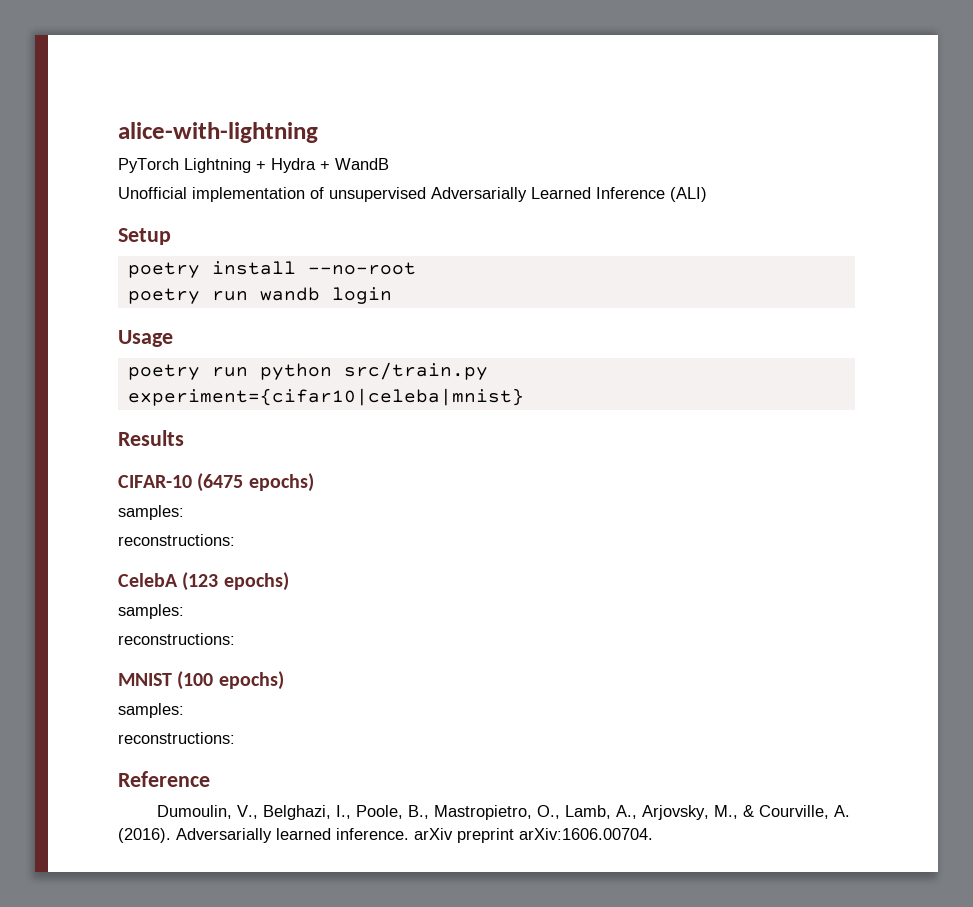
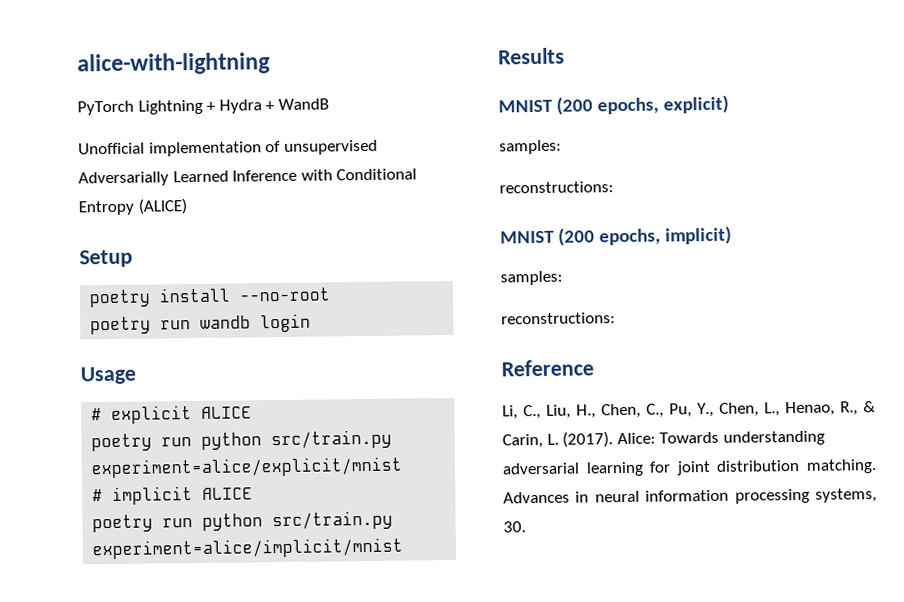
[670,187,707,202] (ALI) -> [300,168,418,181] [78,198,187,216] with Conditional Entropy (ALICE)
[127,362,488,380] [127,388,524,406] [118,430,184,446] [118,473,314,492] [118,505,184,520] [118,534,235,546] [118,572,289,591] // poetry run python src/train.py experiment={cifar10|celeba|mnist} // Results // CIFAR-10 (6475 epochs) // samples: // reconstructions: // CelebA (123 epochs) -> [91,405,253,424] [91,429,393,452] [91,456,404,479] [92,486,254,505] [92,510,394,533] [92,537,404,560] [498,47,565,65] [498,94,730,115] // # explicit ALICE // poetry run python src/train.py experiment=alice/explicit/mnist // # implicit ALICE // poetry run python src/train.py experiment=alice/implicit/mnist // Results // MNIST (200 epochs, explicit)
[177,671,284,690] (100 epochs) -> [558,225,733,246] (200 epochs, implicit)
[156,805,850,820] [118,828,653,843] Dumoulin, V., Belghazi, I., Poole, B., Mastropietro, O., Lamb, A., Arjovsky, M., & Courville, A. (2016). Adversarially learned inference. arXiv preprint arXiv:1606.00704. -> [502,401,876,420] [502,430,825,449] [502,459,877,477] [503,488,877,504] [503,521,526,533] Li, C., Liu, H., Chen, C., Pu, Y., Chen, L., Henao, R., & Carin, L. (2017). Alice: Towards understanding adversarial learning for joint distribution matching. Advances in neural information processing systems, 30.

